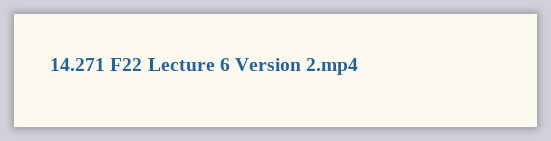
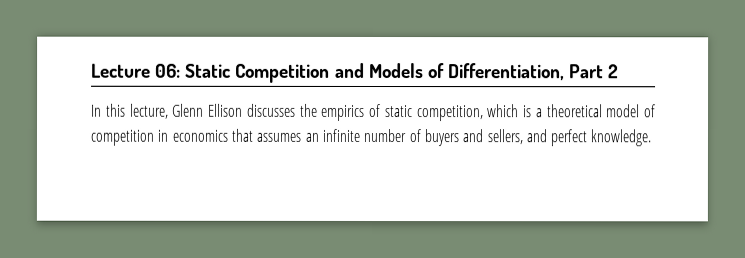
[50,58,359,75] 14.271 F22 Lecture 6 Version 2.mp4 -> [91,62,620,83] [91,103,656,122] [90,128,652,147] Lecture 06: Static Competition and Models of Differentiation, Part 2 // In this lecture, Glenn Ellison discusses the empirics of static competition, which is a theoretical model of competition in economics that assumes an infinite number of buyers and sellers, and perfect knowledge.

